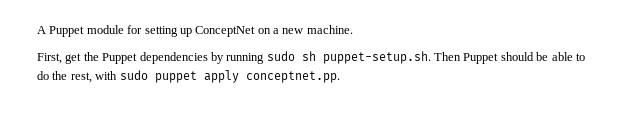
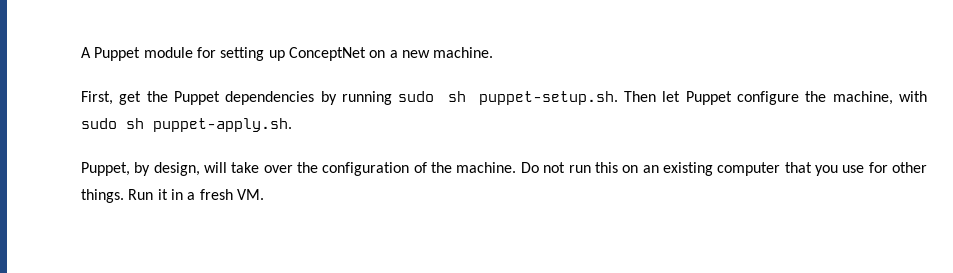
[463,52,585,64] [37,70,340,83] Puppet should be able to do the rest, with sudo puppet apply conceptnet.pp. -> [662,91,927,105] [81,118,292,132] [81,162,927,176] [81,189,264,203] let Puppet configure the machine, with sudo sh puppet-apply.sh. // Puppet, by design, will take over the configuration of the machine. Do not run this on an existing computer that you use for other things. Run it in a fresh VM.

